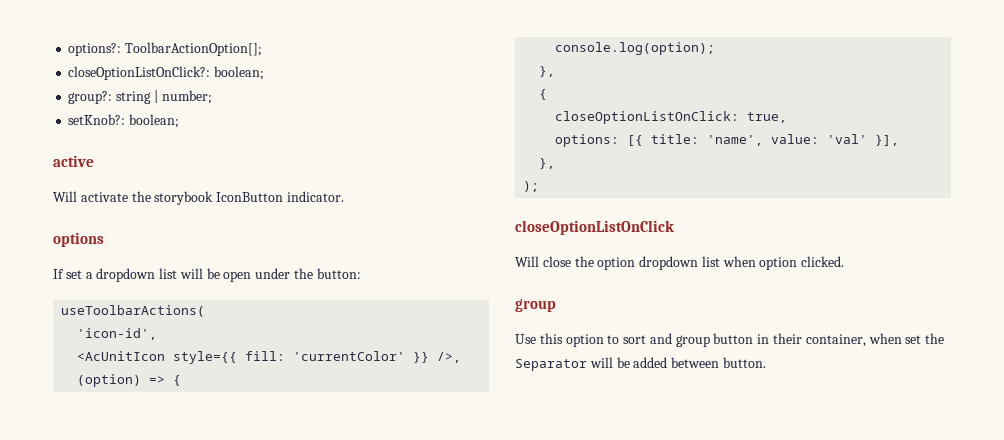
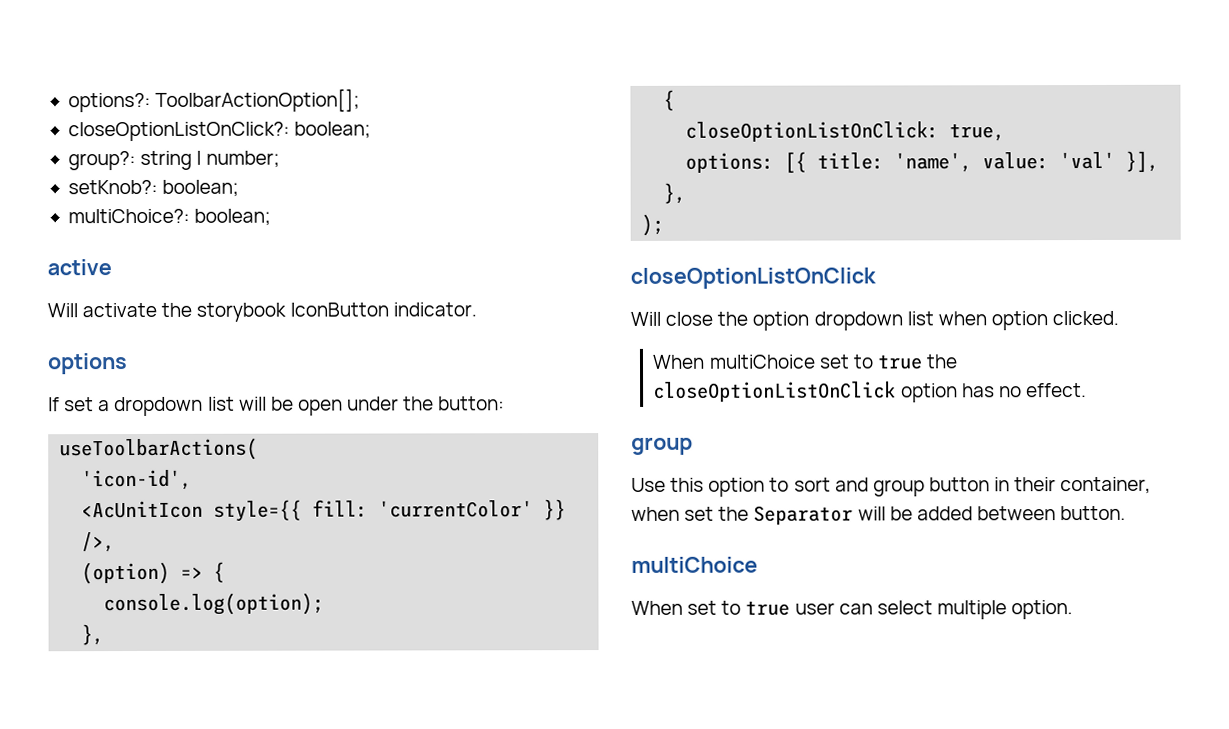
(180, 121) none -> [67,208,272,226] // multiChoice?: boolean;
(845, 261) none -> [652,354,959,370] [653,381,1087,403] // When multiChoice set to true the closeOptionListOnClick option has no effect.
(766, 362) none -> [631,556,758,573] [631,600,1074,620] // multiChoice // When set to true user can select multiple option.

